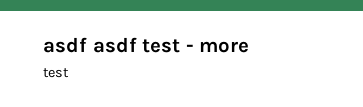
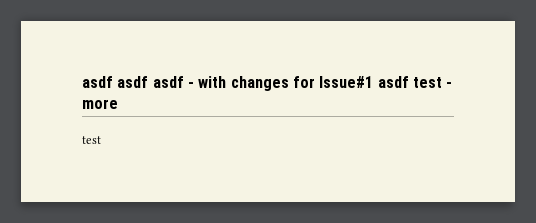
[43,37,137,53] asdf asdf -> [82,76,409,91] asdf asdf asdf - with changes for Issue#1 asdf

